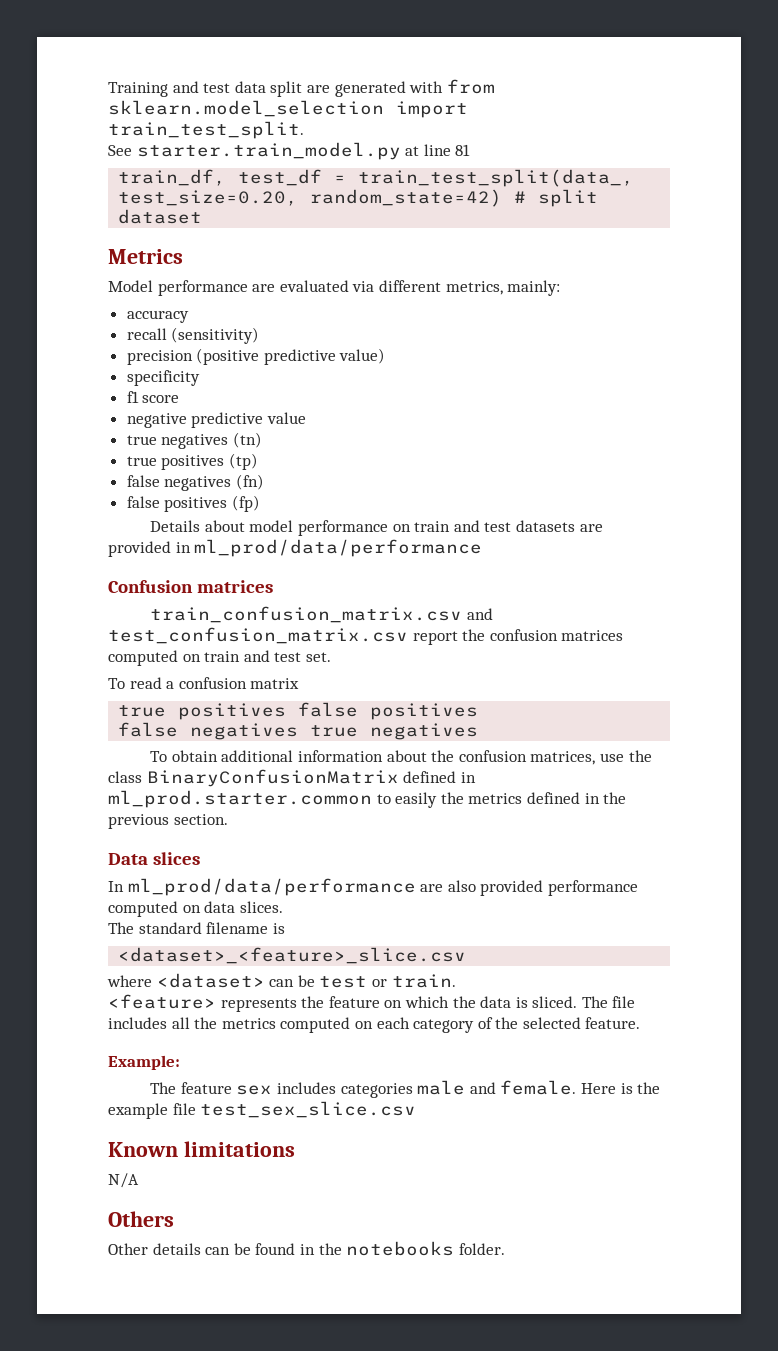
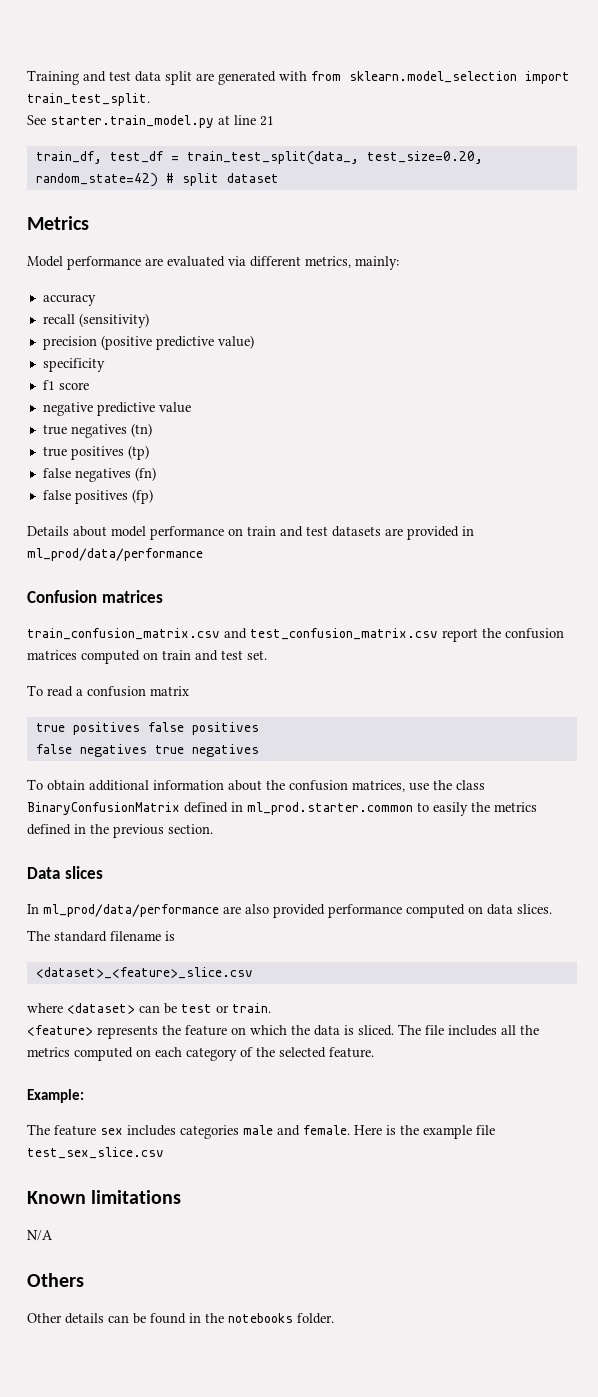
[455,144,471,156] 81 -> [260,116,274,126] 21

